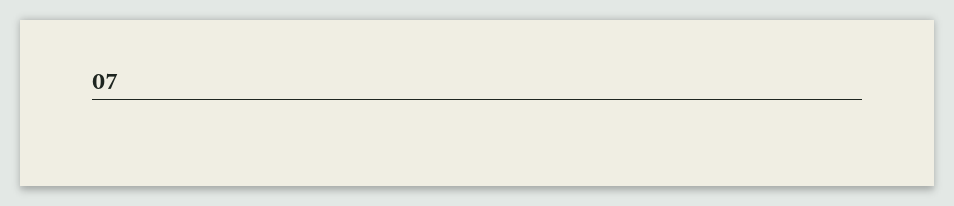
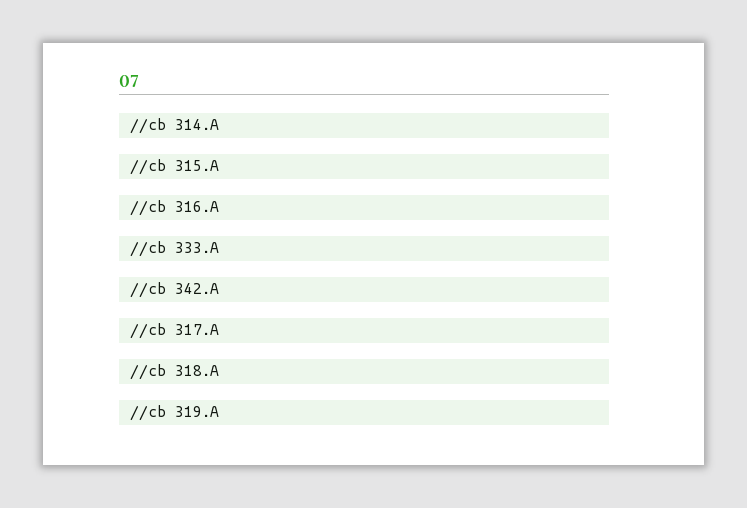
(118, 81) none -> [129,118,219,134] [129,159,219,175] [129,200,219,216] [129,241,219,257] [129,282,219,298] [129,323,219,339] [129,364,219,380] [129,405,219,421] // //cb 314.A // //cb 315.A // //cb 316.A // //cb 333.A // //cb 342.A // //cb 317.A // //cb 318.A // //cb 319.A

